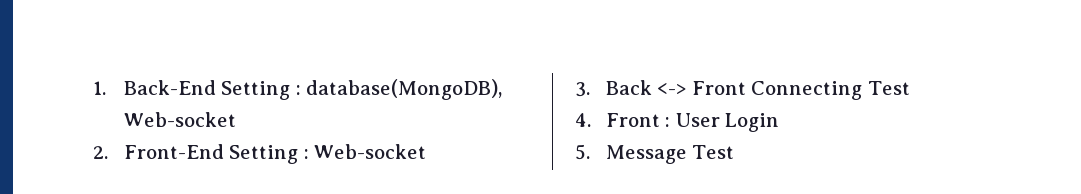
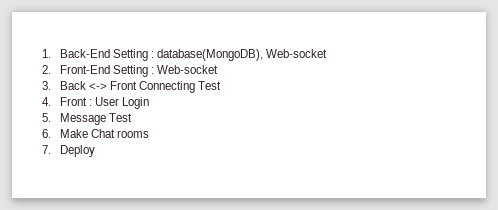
(735, 152) none -> [42,129,150,138] [42,145,95,157] // 6. Make Chat rooms // 7. Deploy

